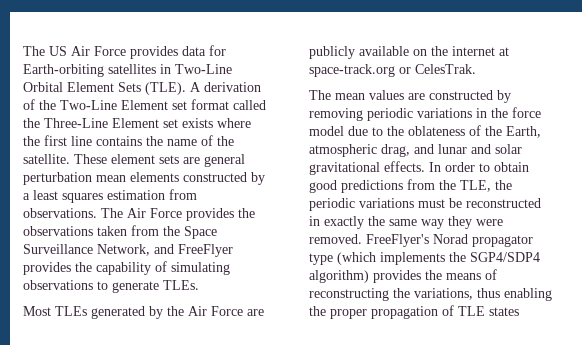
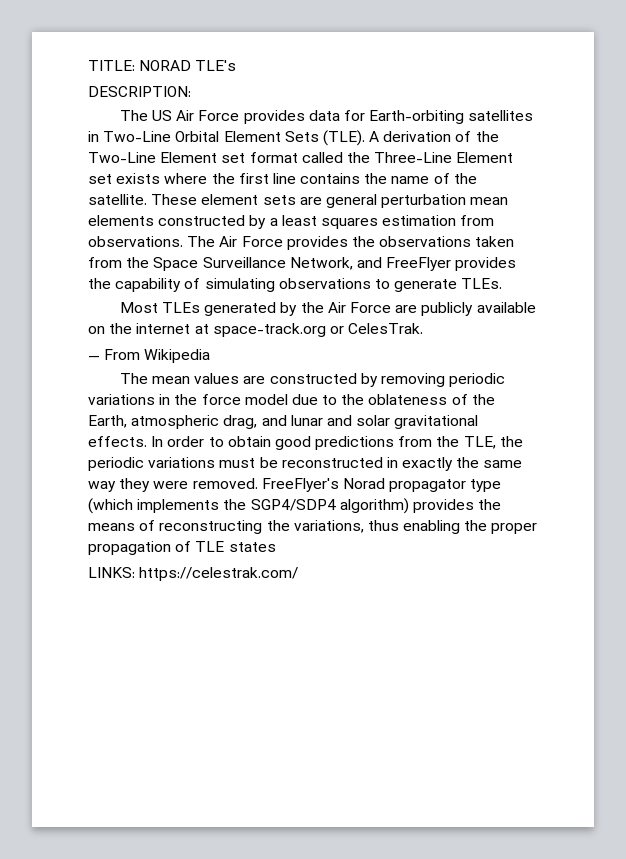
(23, 51) none -> [88,60,237,71] [88,86,191,97] TITLE: NORAD TLE's // DESCRIPTION: //
(476, 69) none -> [88,349,211,363] // — From Wikipedia
(519, 311) none -> [88,567,299,581] // LINKS: https://celestrak.com/

